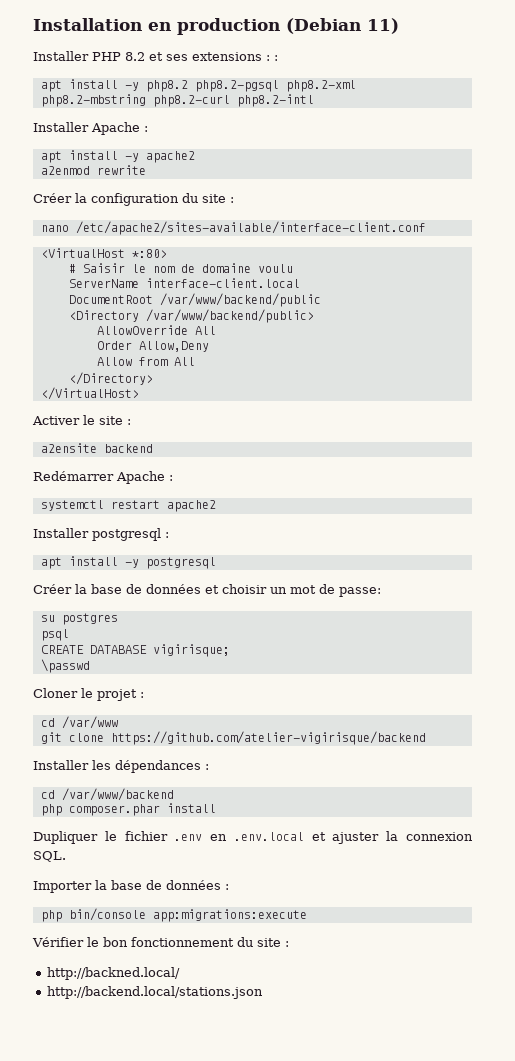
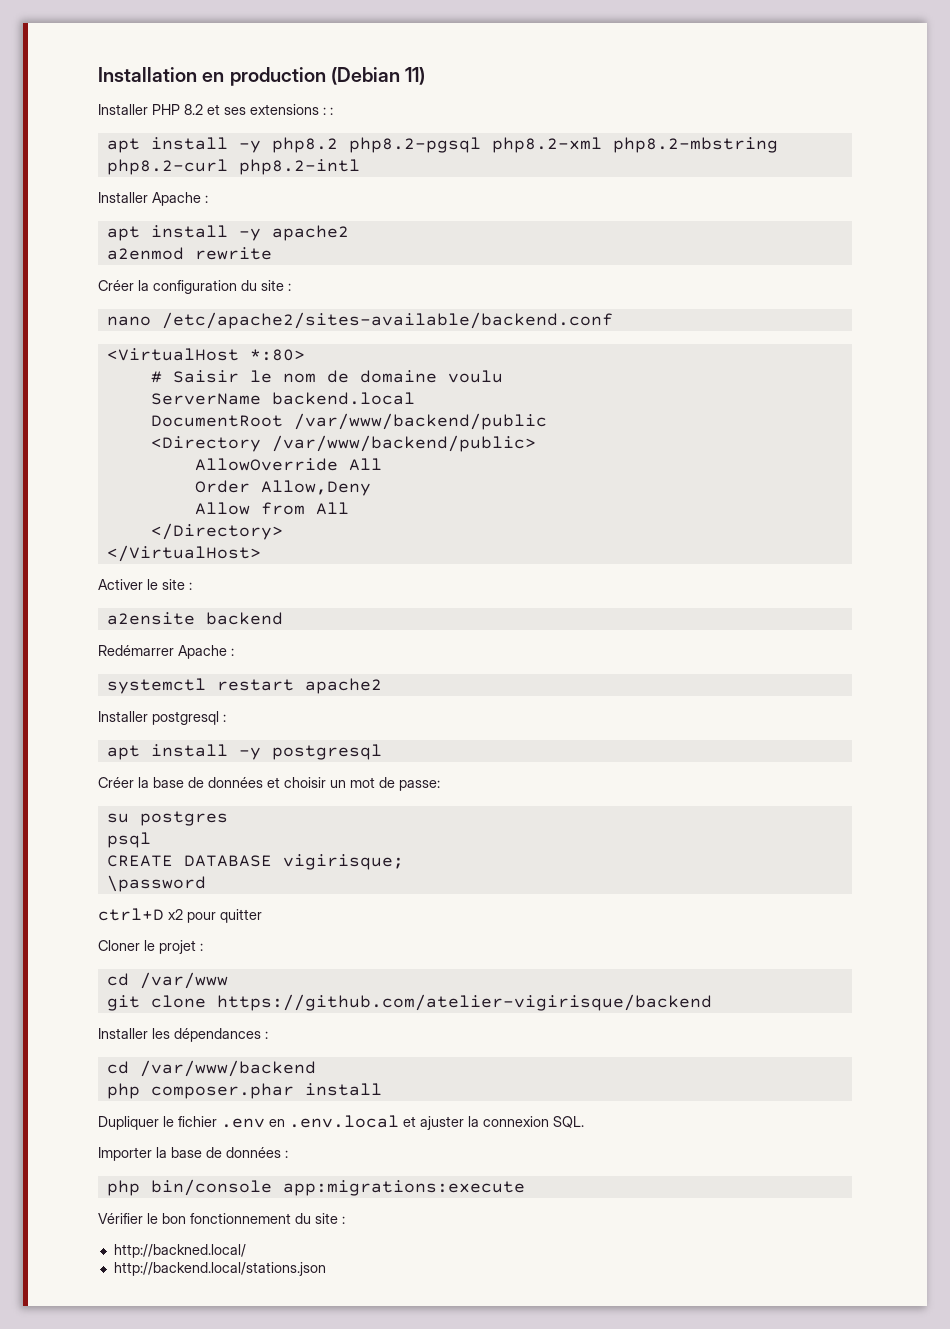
[75,221,426,235] /etc/apache2/sites-available/interface-client.conf -> [161,312,613,329] /etc/apache2/sites-available/backend.conf
[145,278,300,288] interface-client.local -> [271,392,415,405] backend.local
[40,659,90,673] \passwd -> [106,875,206,892] [98,908,262,923] \password // ctrl+D x2 pour quitter

